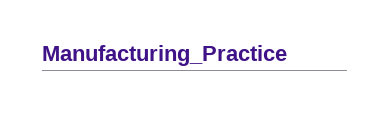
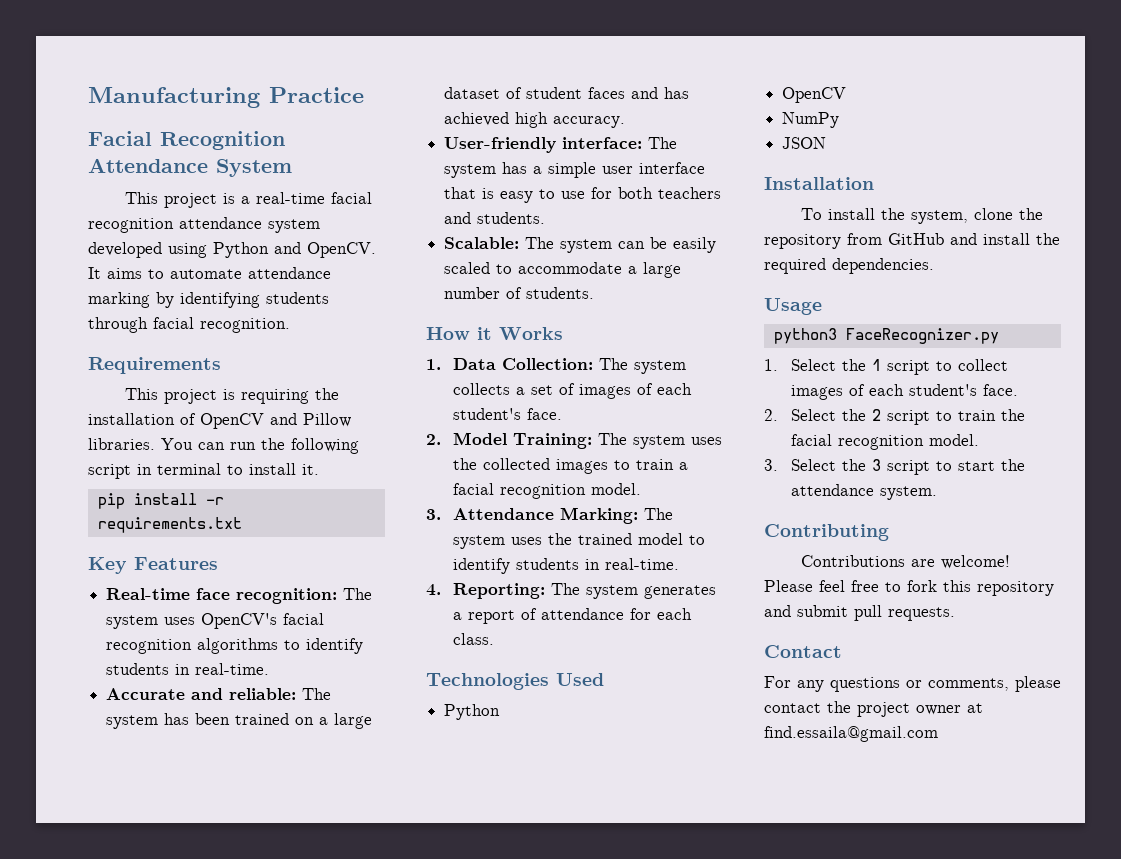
[42,45,287,66] Manufacturing_Practice -> [88,87,364,108] [88,131,285,150] [88,158,292,177] [124,192,372,208] [88,217,320,233] [88,242,376,258] [88,267,331,279] [88,292,329,308] [88,317,290,333] [88,357,221,374] [124,388,339,404] [88,413,351,429] [88,438,359,454] [88,463,319,479] [97,493,224,509] [97,517,242,533] [88,557,218,574] [106,588,373,604] [106,613,325,629] [106,638,364,654] [106,663,270,675] [106,688,332,700] [106,713,373,729] [444,87,690,99] [444,112,626,128] [444,137,678,153] [444,162,706,178] [444,187,722,203] [444,212,546,224] [444,237,717,253] [444,262,682,278] [444,287,595,299] [426,327,563,340] [426,358,686,374] [452,383,692,399] [452,408,562,420] [426,432,722,449] [452,458,688,474] [452,483,641,499] [426,507,673,524] [452,533,705,549] [452,558,679,574] [426,583,716,599] [452,608,692,624] [452,633,494,645] [426,673,604,690] [444,704,501,720] [782,87,847,103] [782,112,840,128] [782,137,827,149] [764,177,874,190] [800,208,1043,224] [764,233,1060,249] [764,258,934,274] [764,298,822,315] [773,328,999,344] [764,359,1008,375] [790,384,1018,400] [764,409,1025,425] [790,434,979,450] [764,459,1025,475] [790,484,937,500] [764,524,889,541] [800,555,1010,569] [764,580,1054,596] [764,605,955,621] [764,645,842,658] [764,676,1061,692] [764,701,983,717] [764,726,938,742] Manufacturing Practice // Facial Recognition Attendance System // This project is a real-time facial recognition attendance system developed using Python and OpenCV. It aims to automate attendance marking by identifying students through facial recognition. // Requirements // This project is requiring the installation of OpenCV and Pillow libraries. You can run the following script in terminal to install it. // pip install -r requirements.txt // Key Features // Real-time face recognition: The system uses OpenCV's facial recognition algorithms to identify students in real-time. // Accurate and reliable: The system has been trained on a large dataset of student faces and has achieved high accuracy. // User-friendly interface: The system has a simple user interface that is easy to use for both teachers and students. // Scalable: The system can be easily scaled to accommodate a large number of students. // How it Works // 1. Data Collection: The system collects a set of images of each student's face. // 2. Model Training: The system uses the collected images to train a facial recognition model. // 3. Attendance Marking: The system uses the trained model to identify students in real-time. // 4. Reporting: The system generates a report of attendance for each class. // Technologies Used // Python // OpenCV // NumPy // JSON // Installation // To install the system, clone the repository from GitHub and install the required dependencies. // Usage // python3 FaceRecognizer.py // 1. Select the 1 script to collect images of each student's face. // 2. Select the 2 script to train the facial recognition model. // 3. Select the 3 script to start the attendance system. // Contributing // Contributions are welcome! Please feel free to fork this repository and submit pull requests. // Contact // For any questions or comments, please contact the project owner at find.essaila@gmail.com

